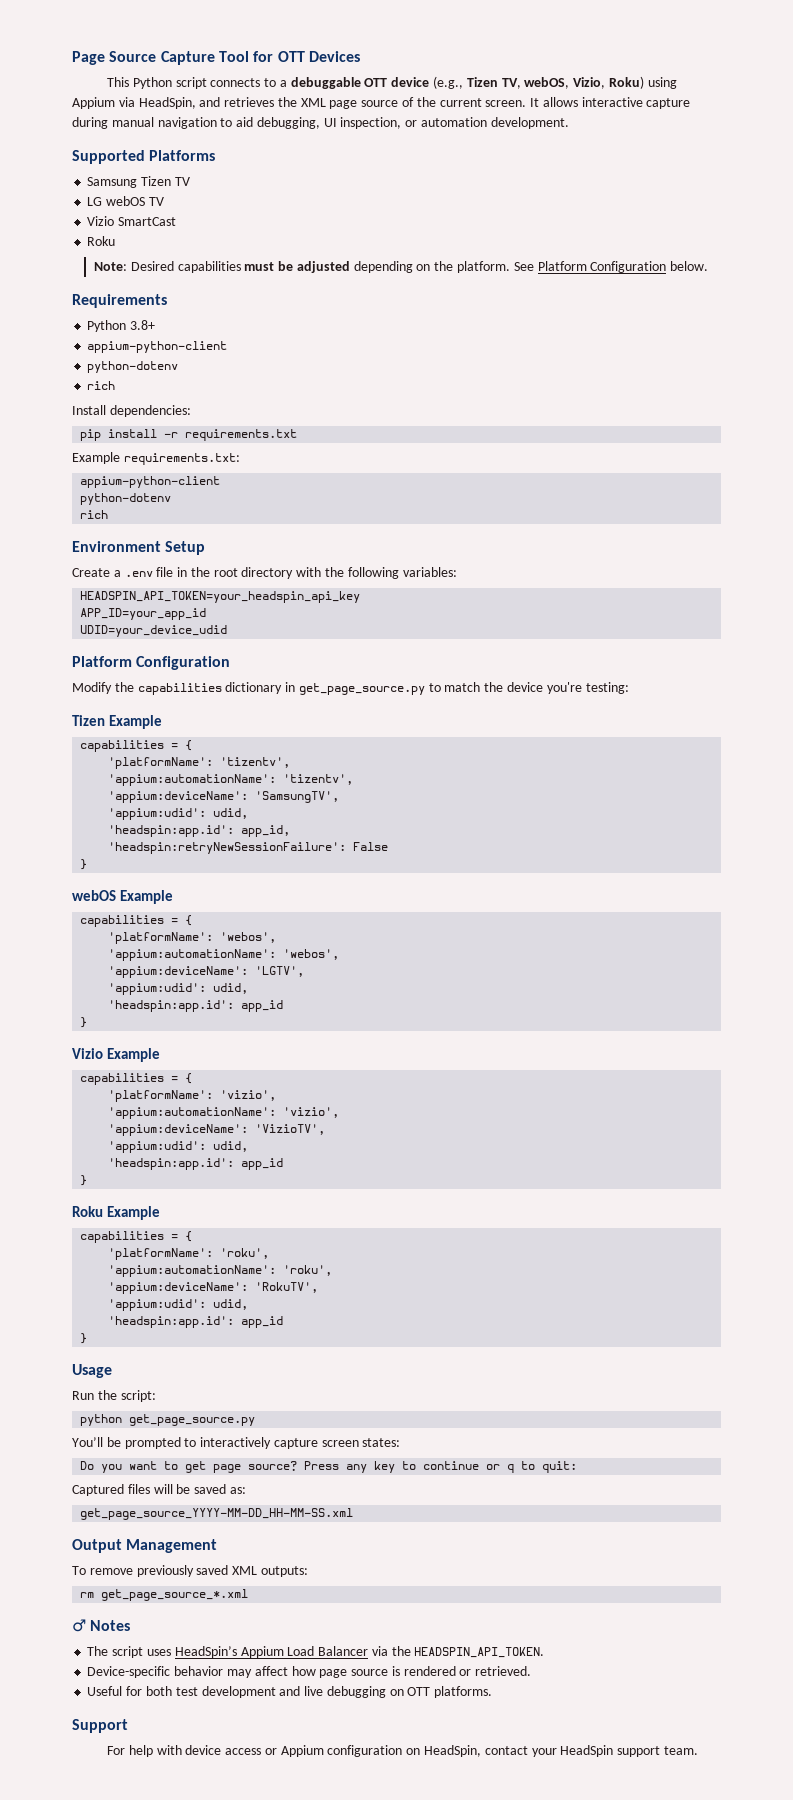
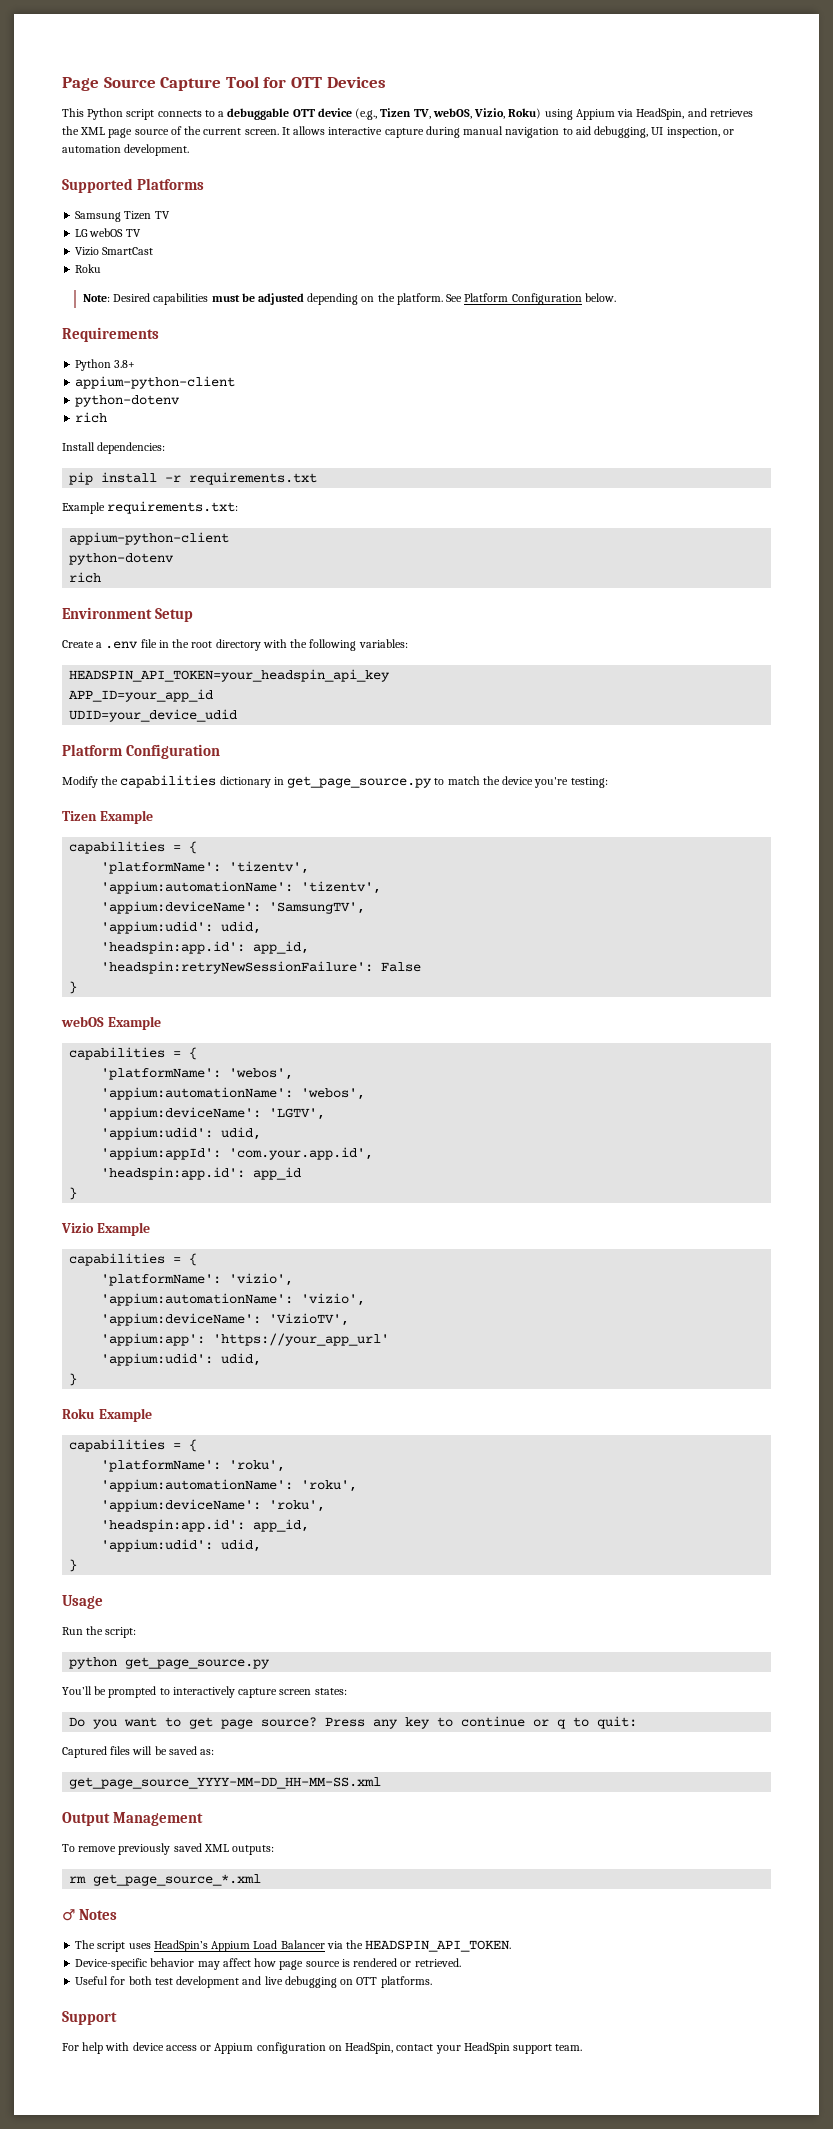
(249, 988) none -> [101,1147,374,1160] // 'appium:appId': 'com.your.app.id',
[108,1141,249,1153] [108,1158,284,1170] // 'appium:udid': udid, // 'headspin:app.id': app_id -> [101,1333,390,1346] [101,1353,262,1366] // 'appium:app': 'https://your_app_url' // 'appium:udid': udid,
[255,1282,319,1293] [108,1299,249,1311] [108,1316,284,1328] 'RokuTV', // 'appium:udid': udid, // 'headspin:app.id': app_id -> [269,1500,326,1512] [101,1519,310,1532] [101,1539,262,1552] 'roku', // 'headspin:app.id': app_id, // 'appium:udid': udid,

